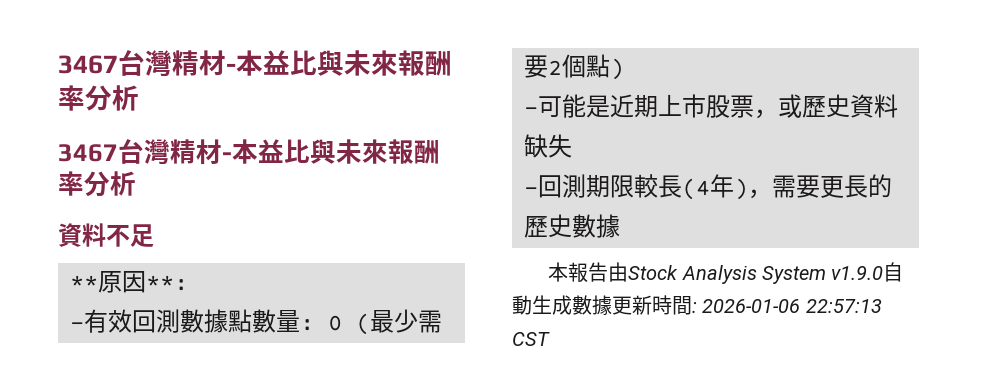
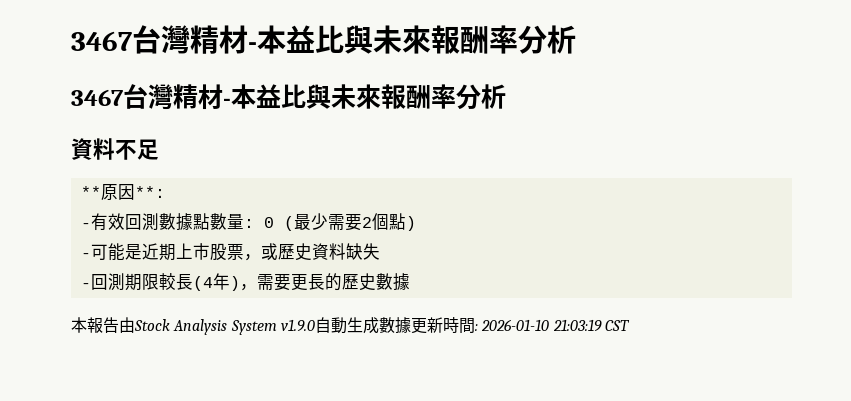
[702,299,882,313] 2026-01-06 22:57:13 -> [481,319,602,332] 2026-01-10 21:03:19

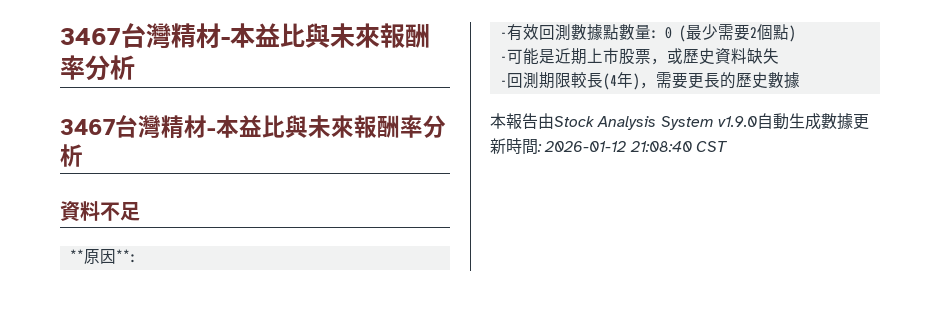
[481,319,602,332] 2026-01-10 21:03:19 -> [544,141,692,152] 2026-01-12 21:08:40

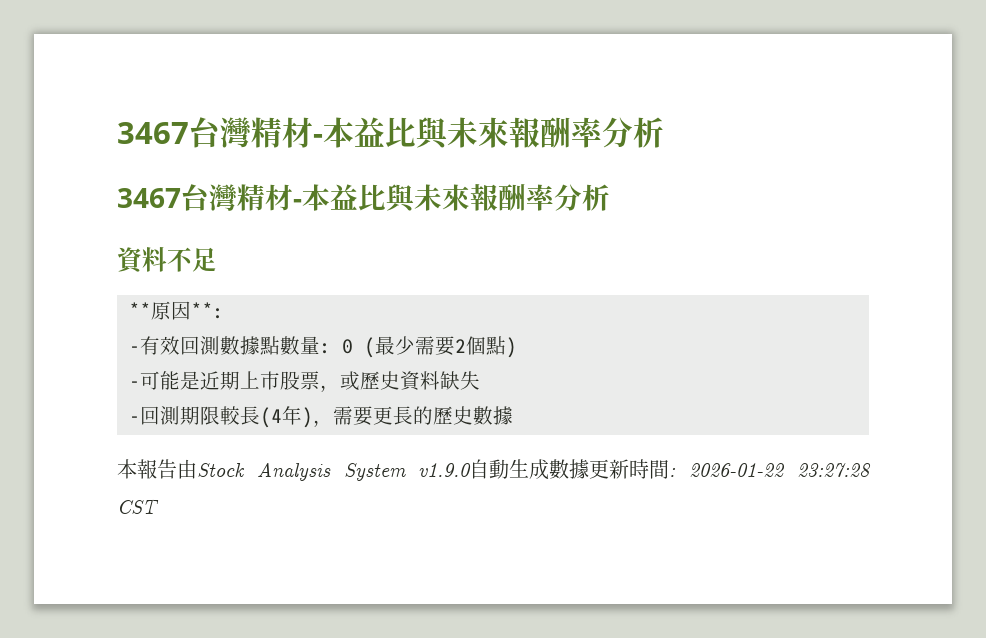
[544,141,692,152] 2026-01-12 21:08:40 -> [689,463,871,477] 2026-01-22 23:27:28

